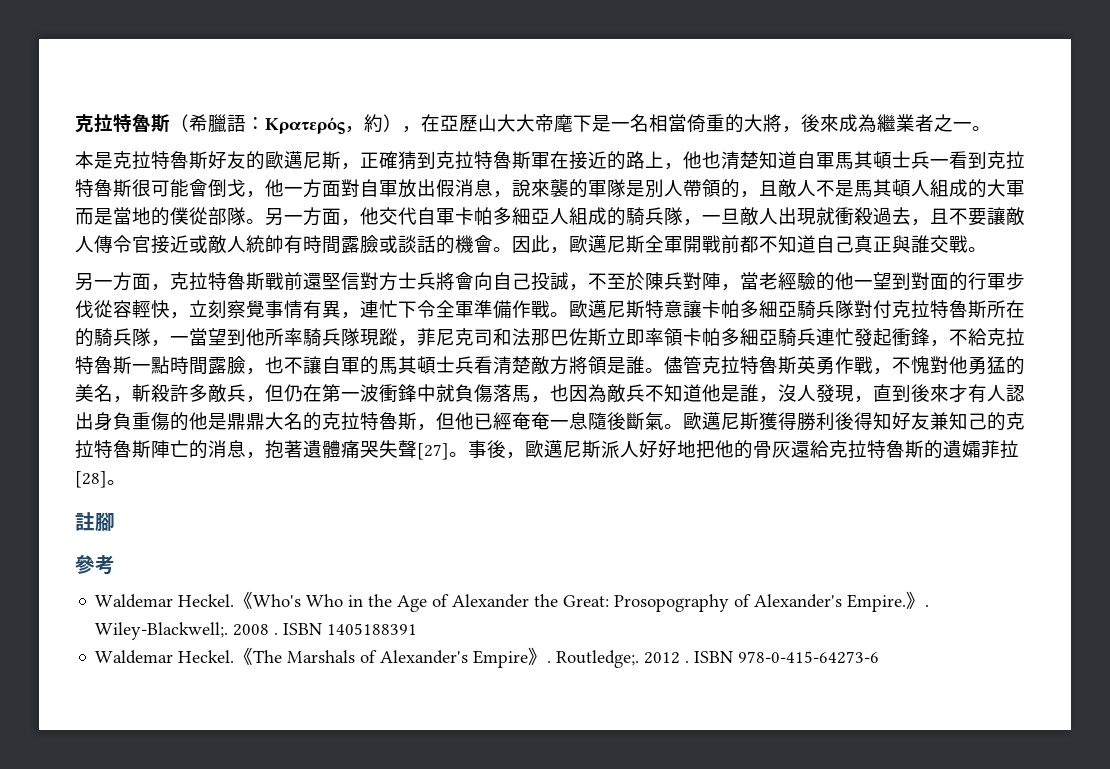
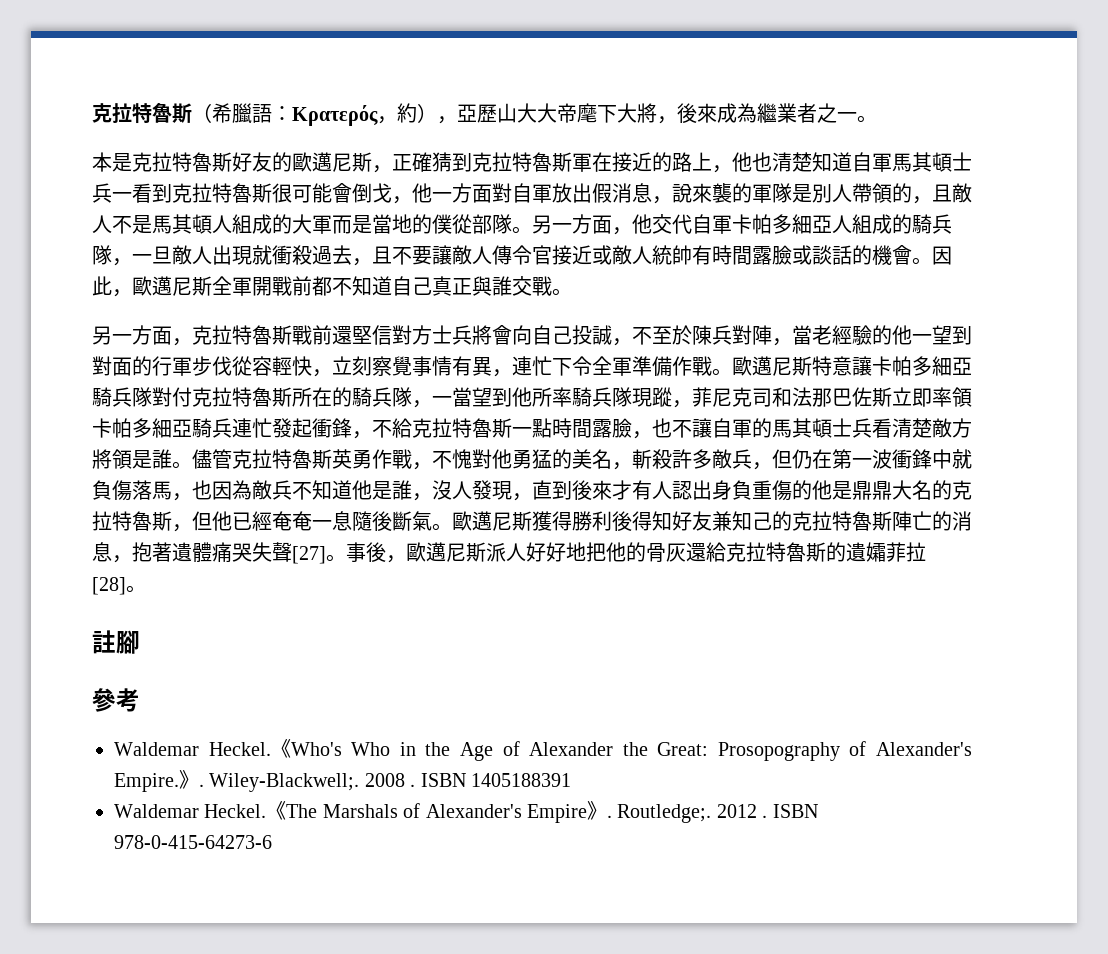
[421,114,440,132] 在 -> (457, 120) none
[592,114,744,133] 是一名相當倚重的 -> (617, 114) none

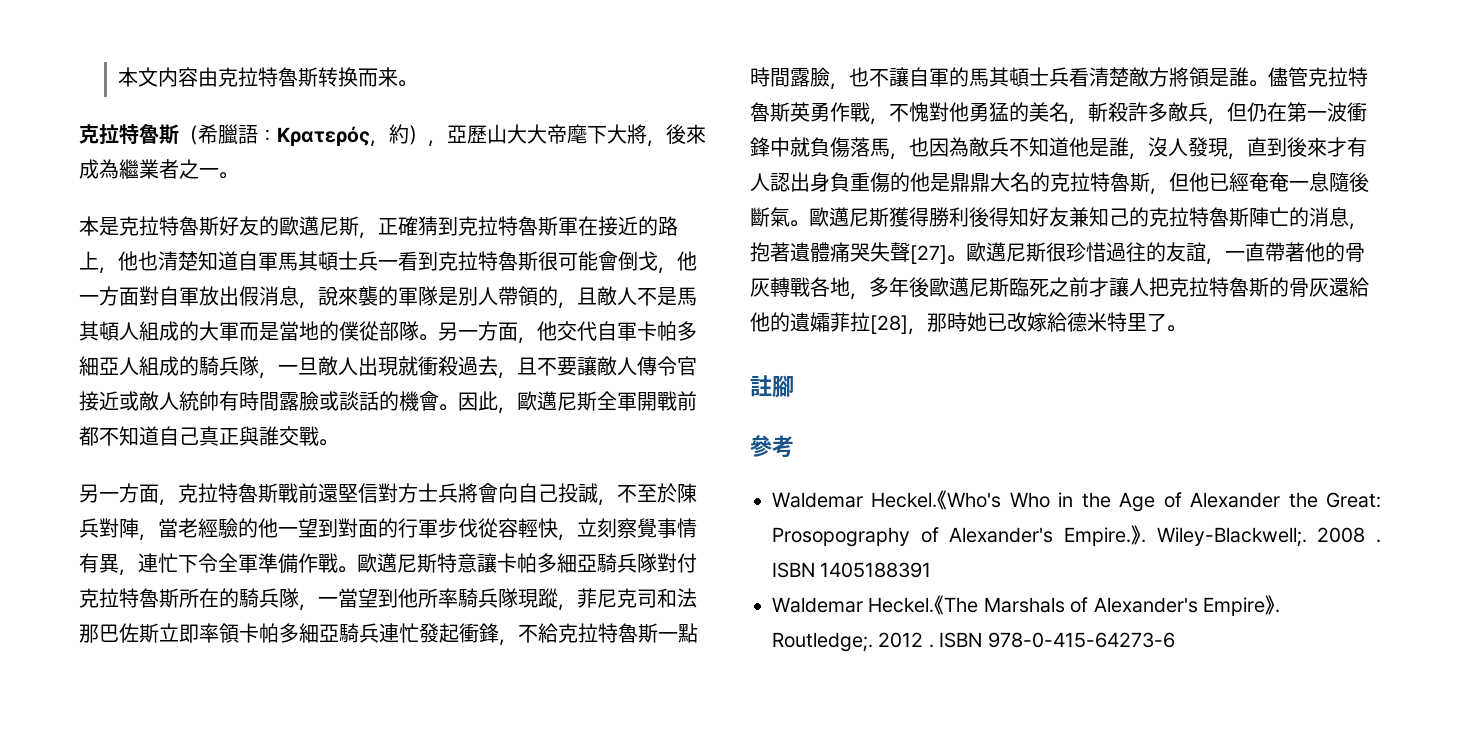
(92, 113) none -> [118,67,418,87] 本文内容由克拉特魯斯转换而来。 //
[346,542,926,563] [92,577,126,595] 事後，歐邁尼斯派人好好地把他的骨灰還給克拉特魯斯的遺孀菲拉[28] -> [966,242,1365,265] [750,277,1369,300] [750,312,1167,335] 歐邁尼斯很珍惜過往的友誼，一直帶著他的骨灰轉戰各地，多年後歐邁尼斯臨死之前才讓人把克拉特魯斯的骨灰還給他的遺孀菲拉[28]，那時她已改嫁給德米特里了

